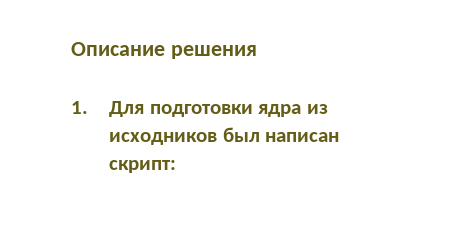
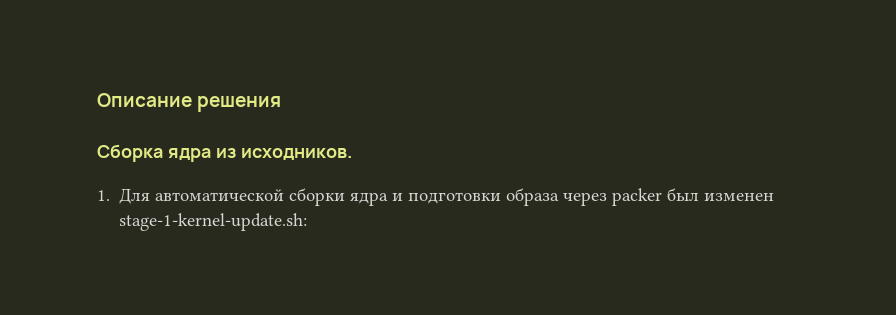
[71,101,328,117] [108,127,340,145] [108,160,176,173] 1. Для подготовки ядра из исходников был написан скрипт: -> [97,144,352,162] [97,188,775,206] [119,213,308,231] Сборка ядра из исходников. // 1. Для автоматической сборки ядра и подготовки образа через packer был изменен stage-1-kernel-update.sh:

